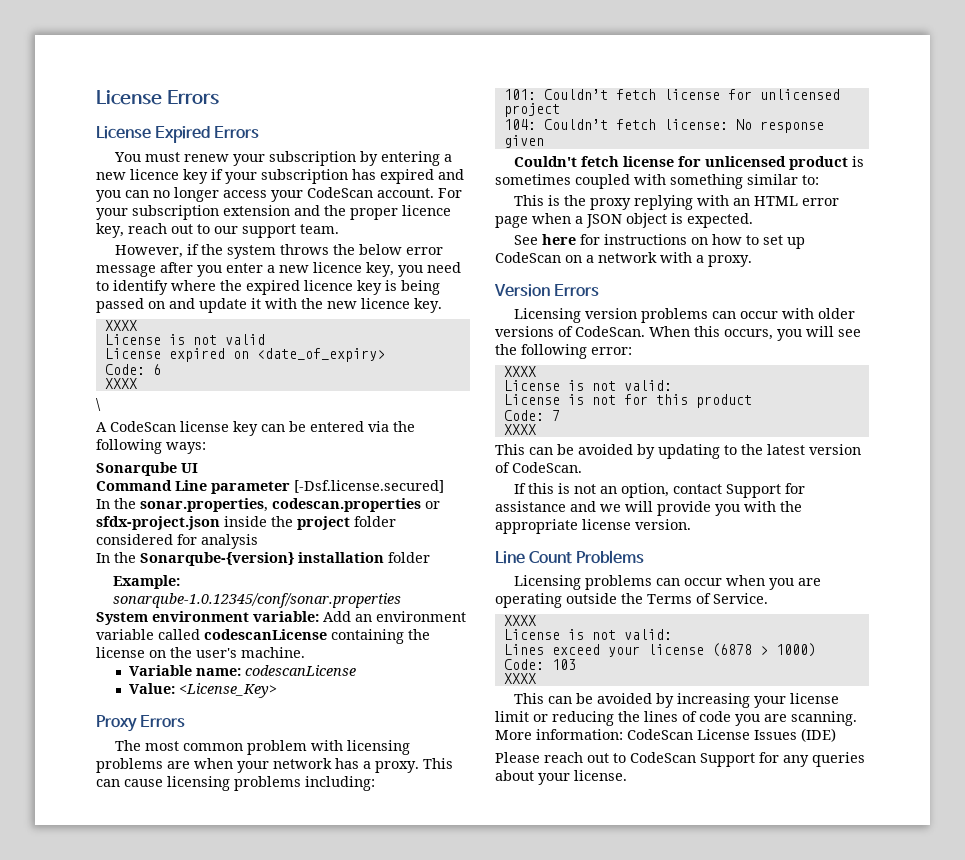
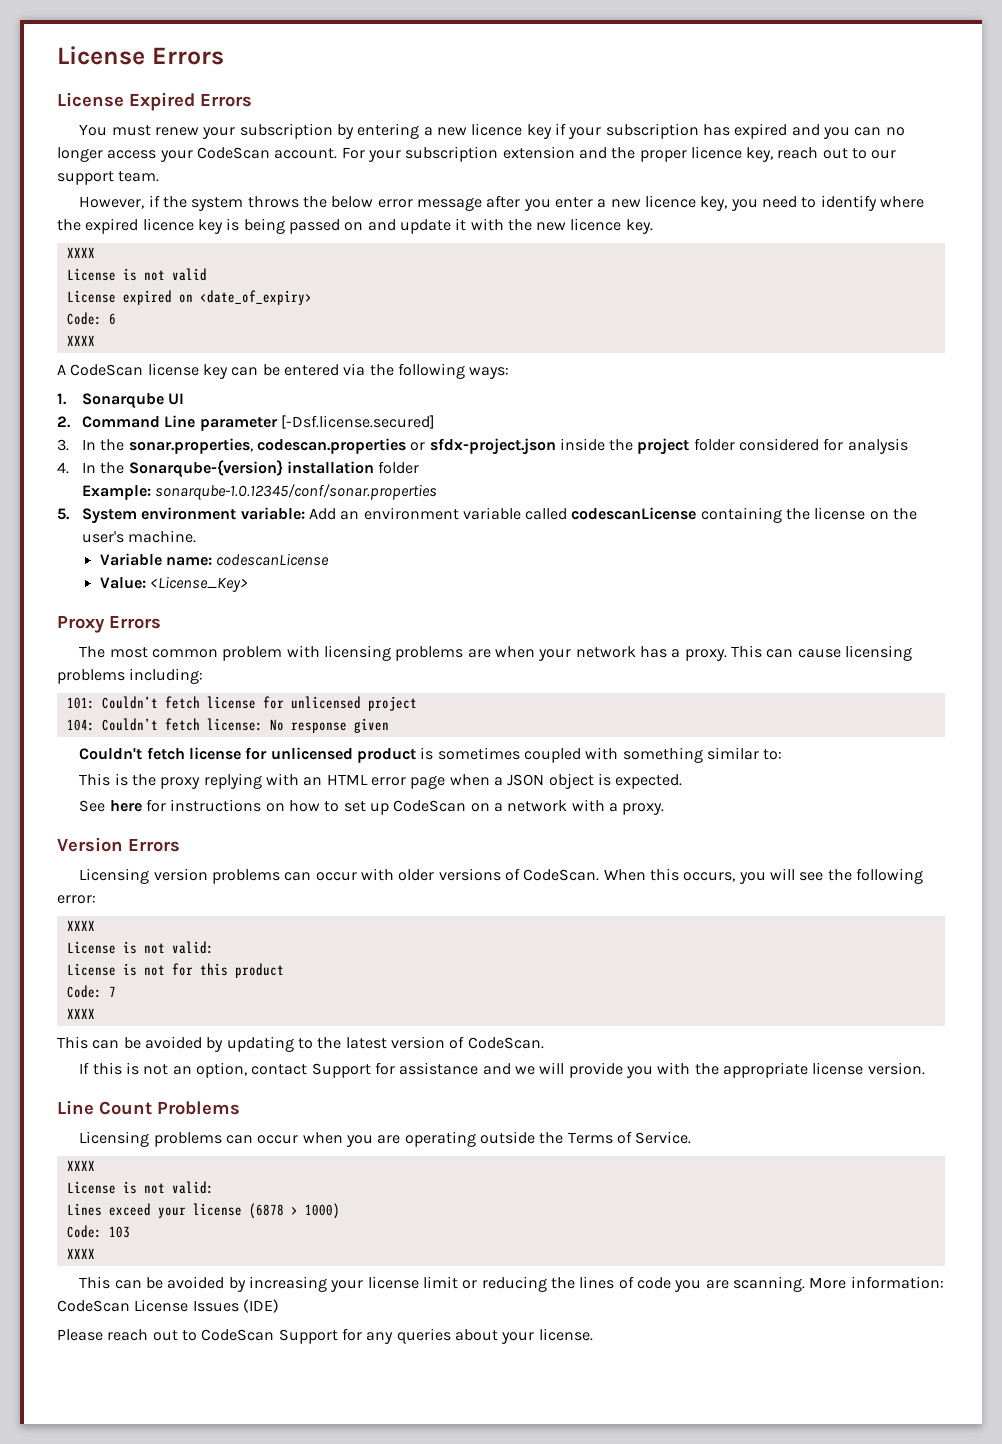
[96,398,101,411] // \ -> (95, 340) none
(206, 448) none -> [57,393,67,405] 1.
(198, 468) none -> [57,416,71,428] 2.
(444, 486) none -> [57,439,69,451] 3.
(258, 541) none -> [57,462,69,474] 4.
(402, 600) none -> [57,508,70,520] 5.

